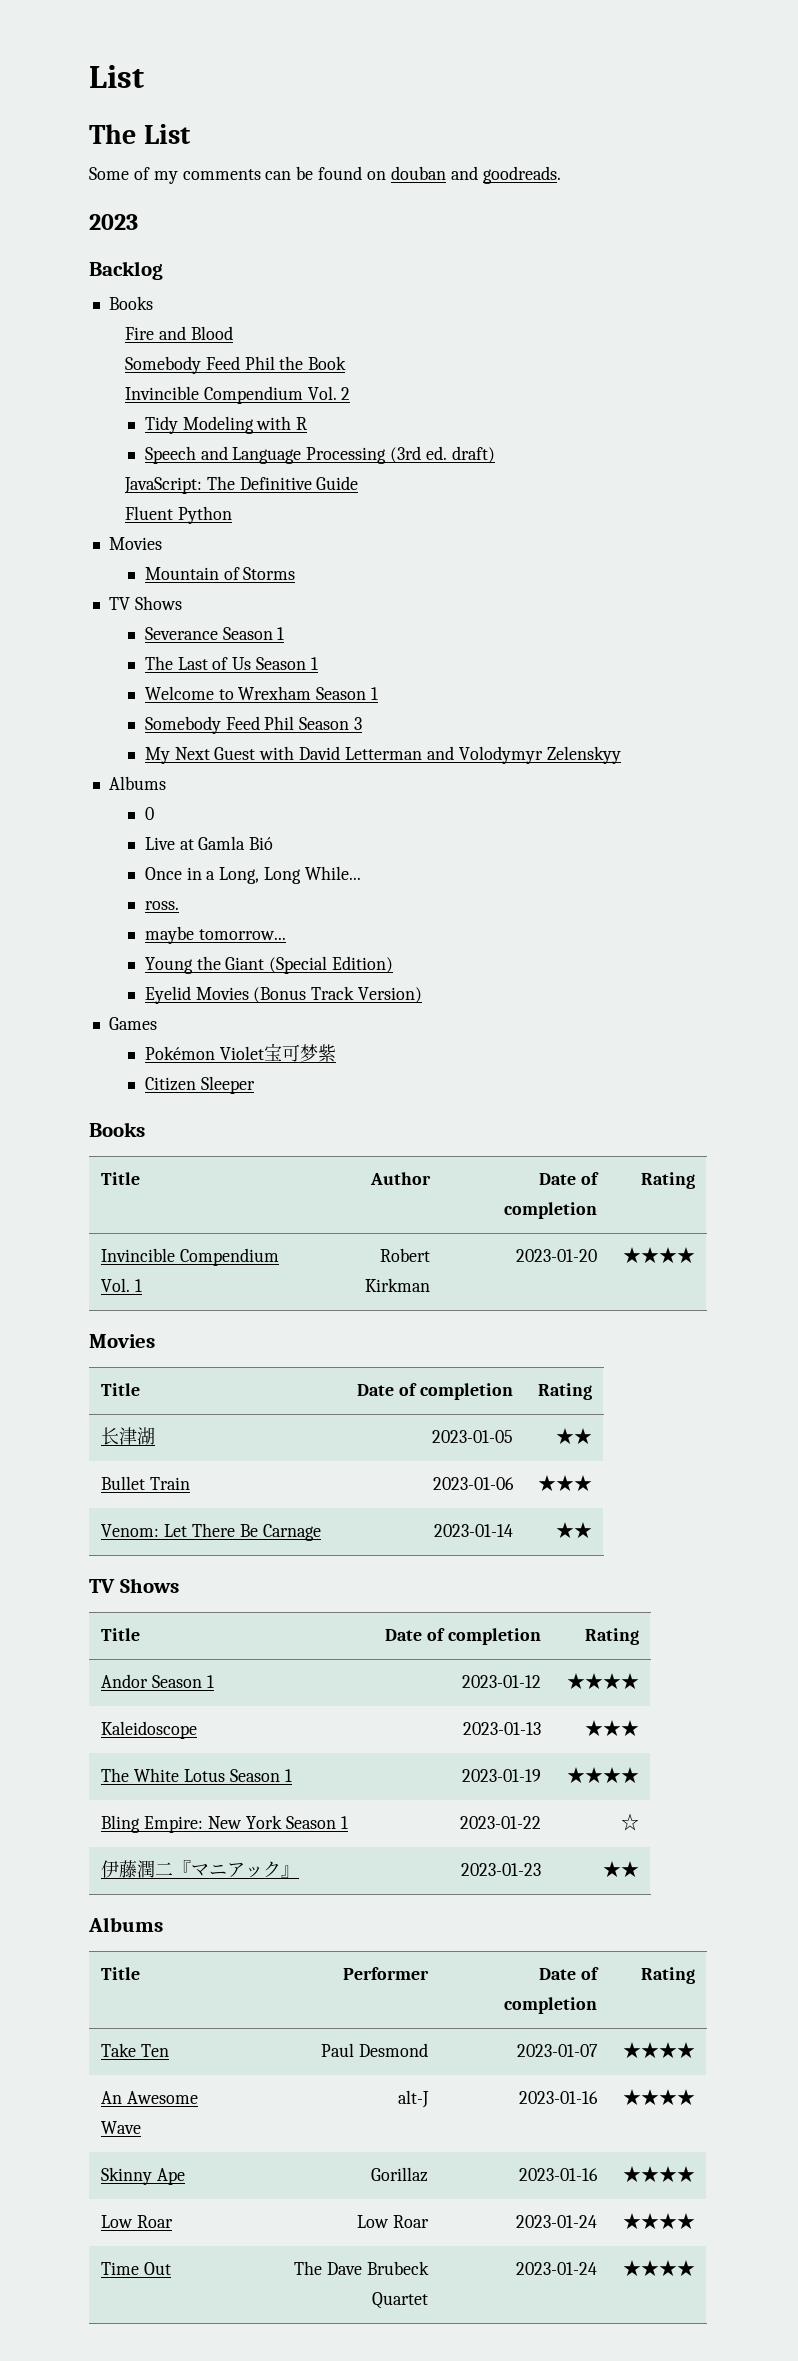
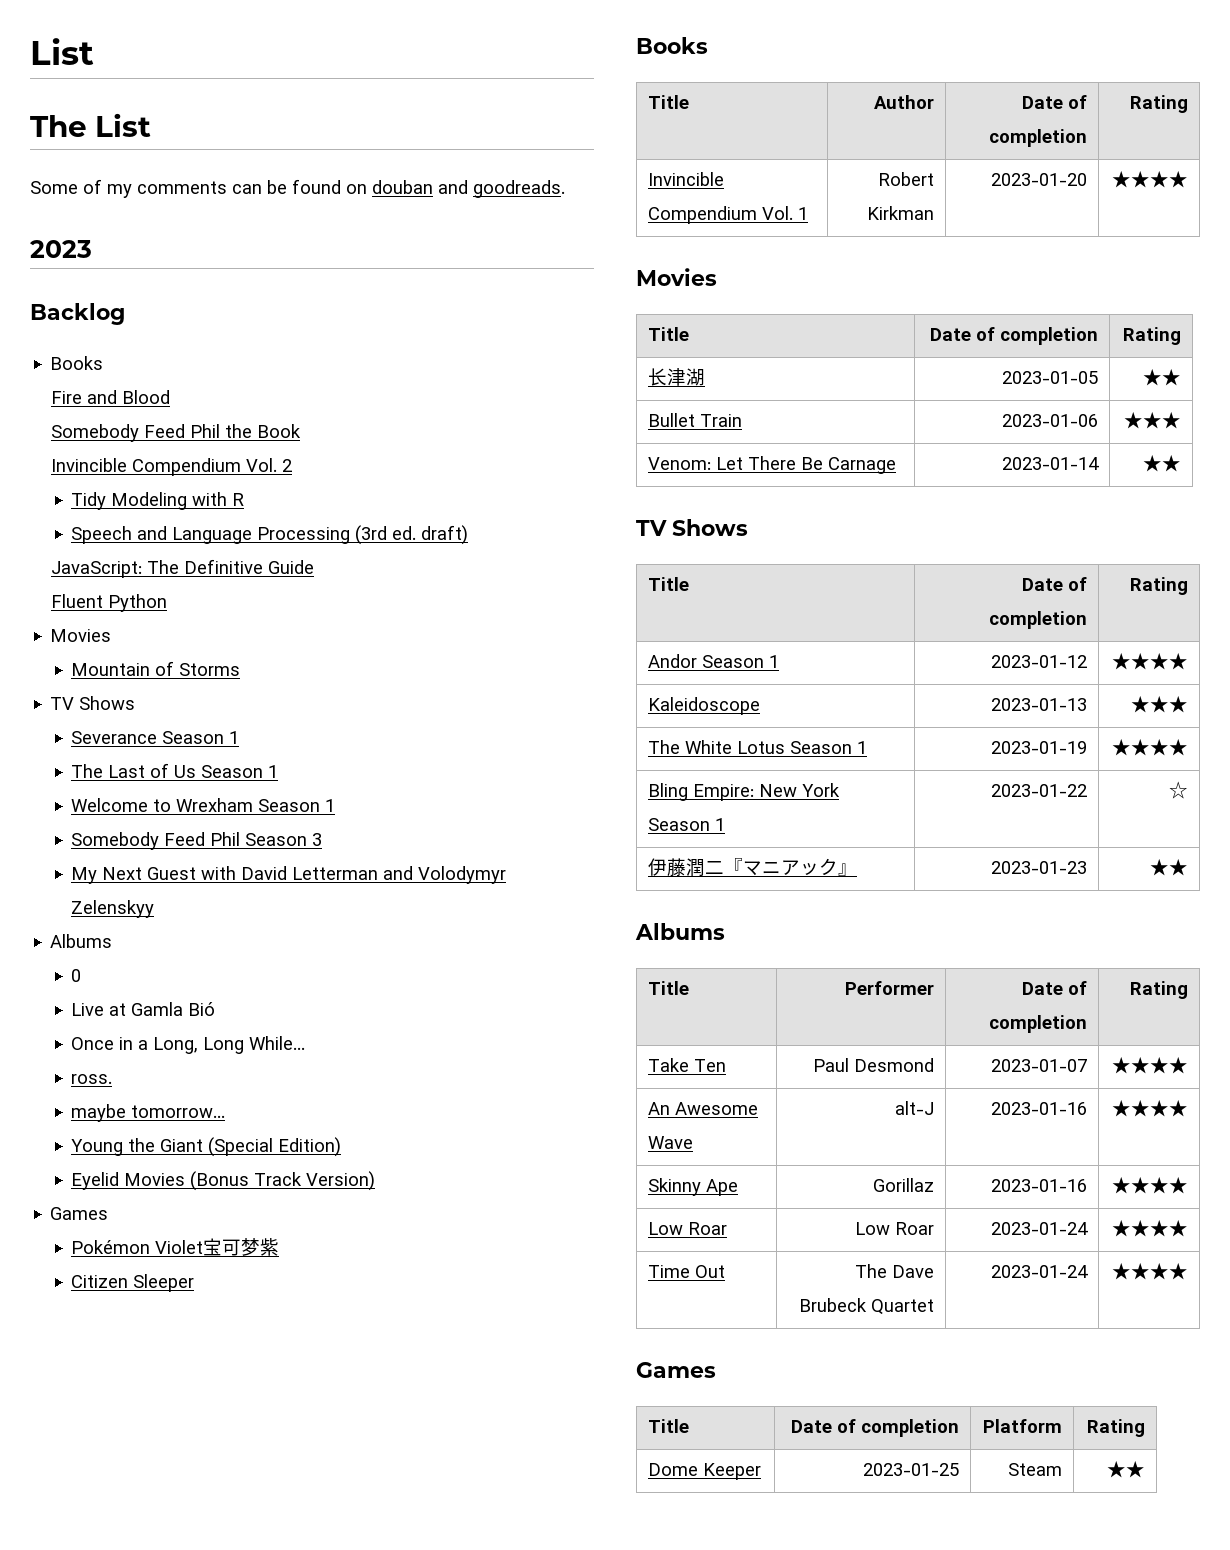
(695, 2268) none -> [636,1362,716,1378] [647,1419,689,1433] [791,1419,960,1437] [983,1419,1063,1433] [1087,1419,1146,1437] [647,1463,761,1480] [863,1463,960,1476] [1008,1463,1063,1476] [1107,1461,1146,1478] // Games // Title | Date of completion | Platform | Rating // Dome Keeper | 2023-01-25 | Steam | ★★

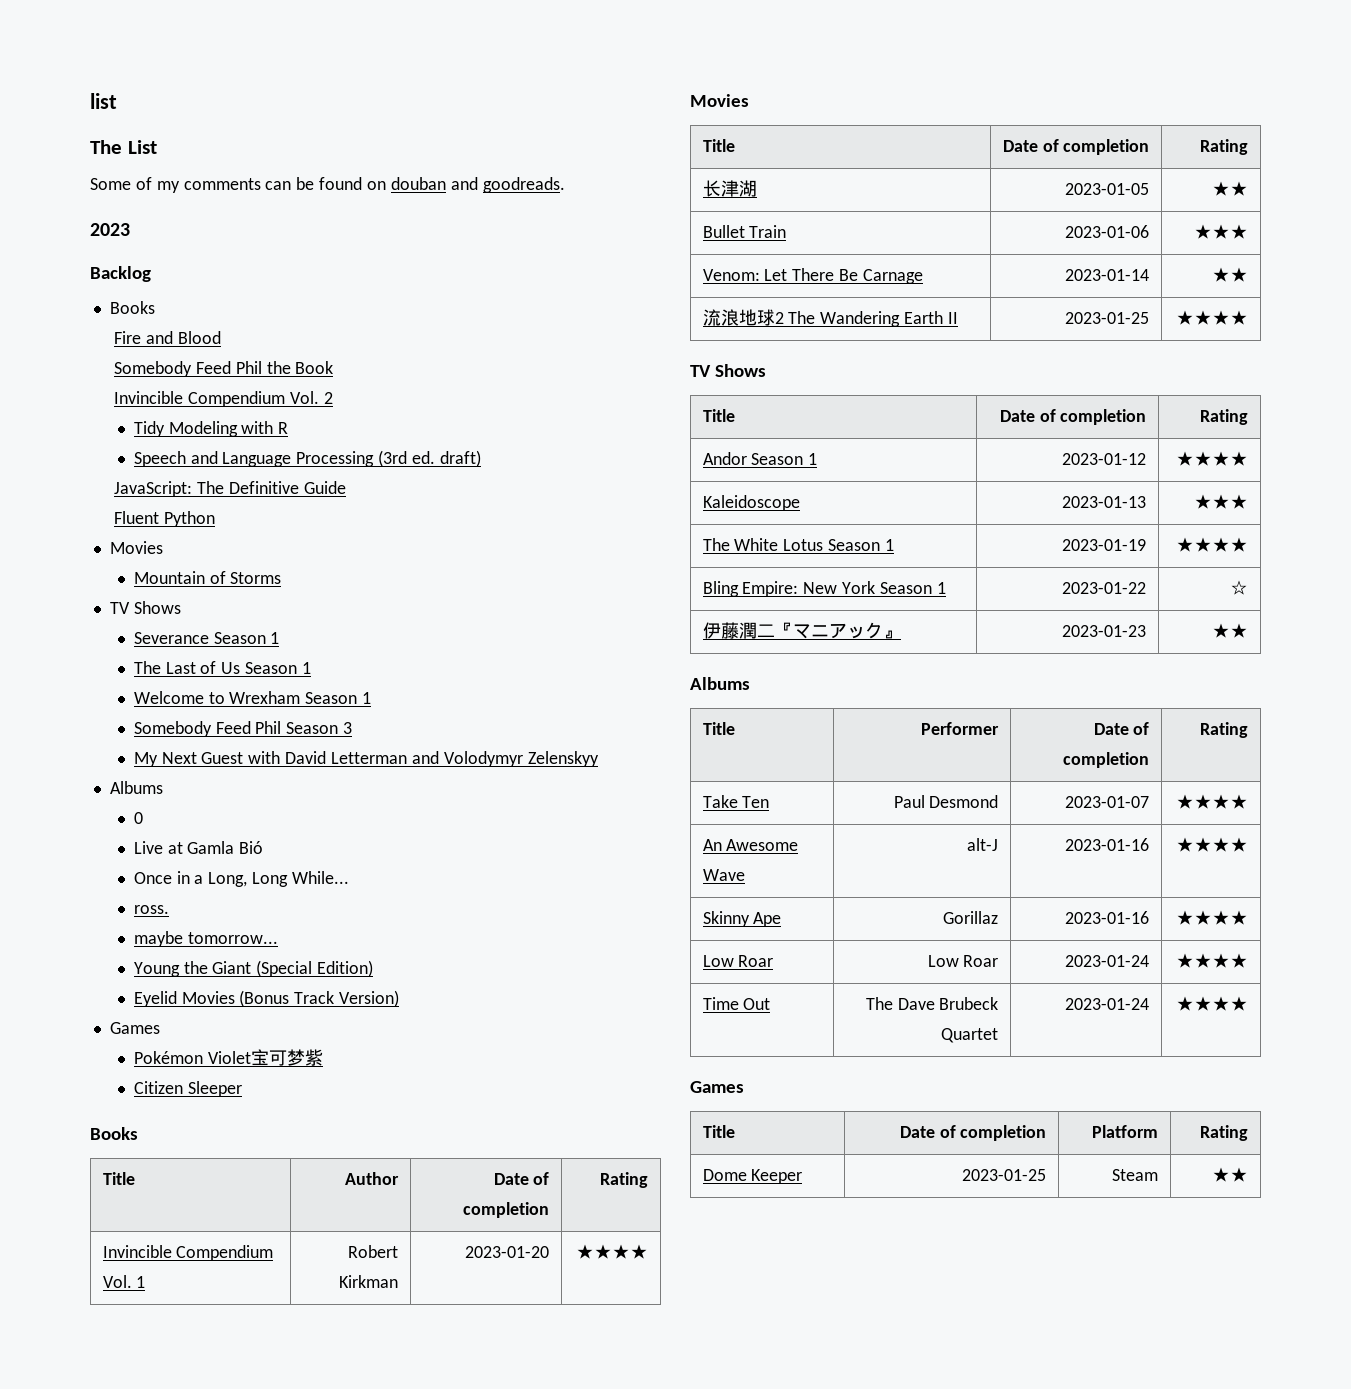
[30,38,94,65] List -> [90,93,117,109] list
(1182, 463) none -> [702,309,958,327] [1065,312,1150,324] [1176,310,1249,325] // 流浪地球2 The Wandering Earth II | 2023-01-25 | ★★★★

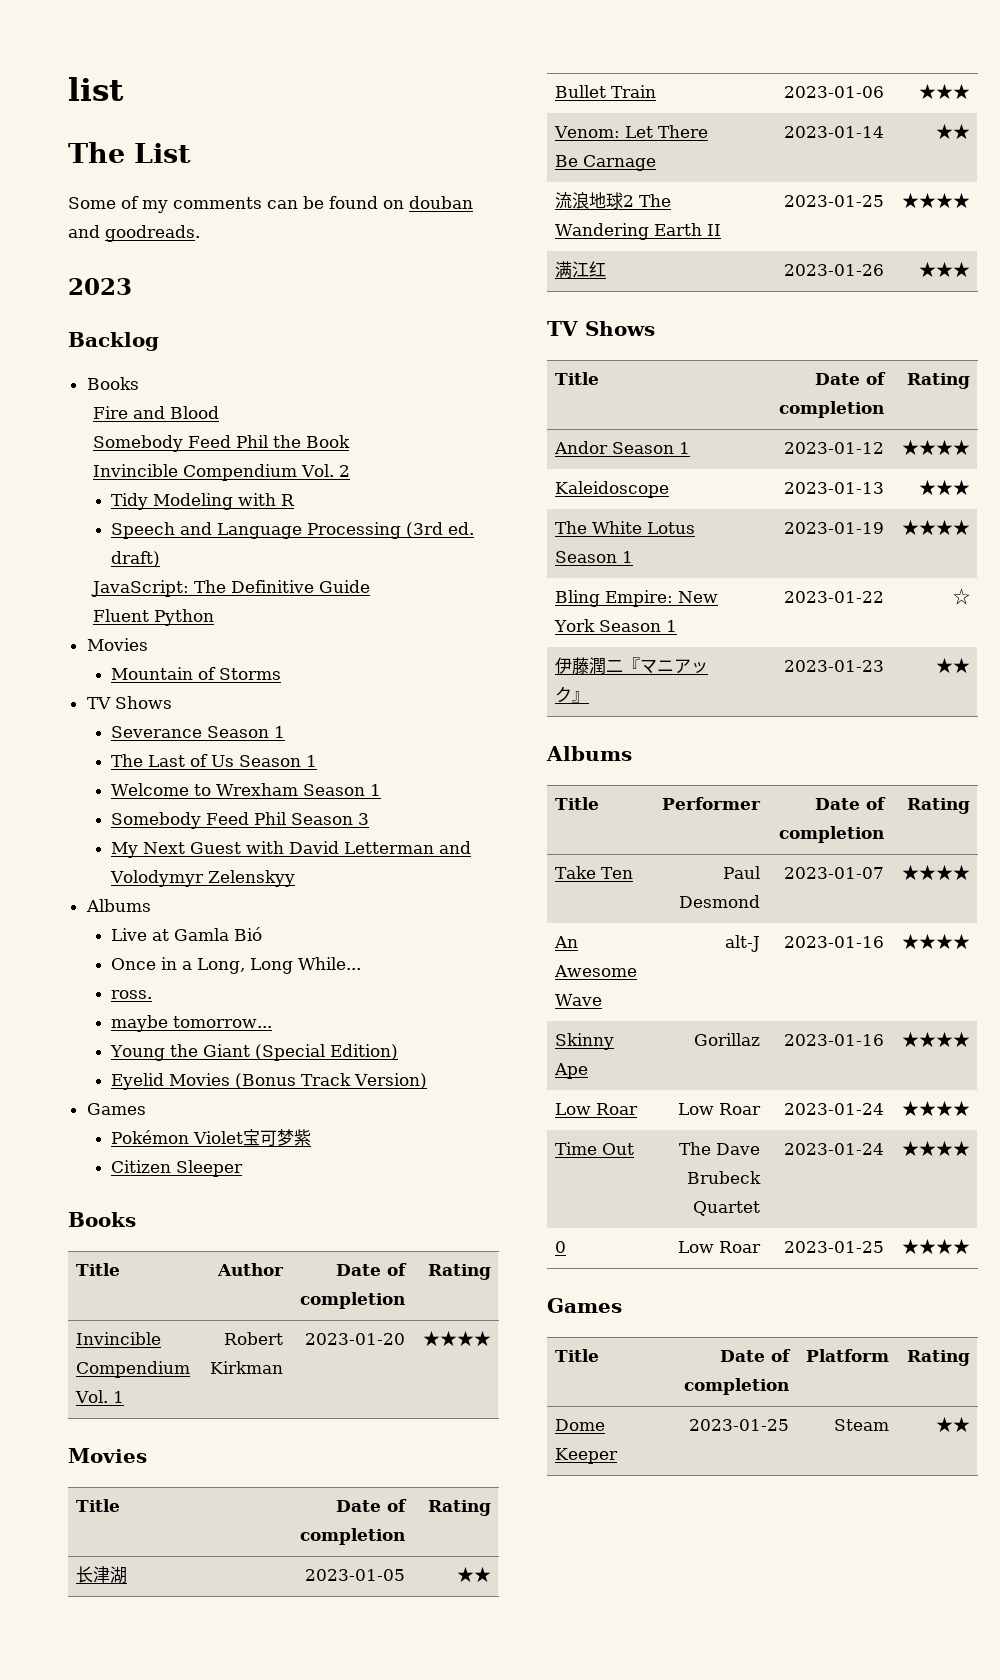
[133,812,143,824] // 0 -> (151, 905) none
(1249, 317) none -> [555,261,607,278] [783,264,884,276] [918,262,970,278] // 满江红 | 2023-01-26 | ★★★
(1249, 1003) none -> [555,1241,567,1253] [677,1241,761,1253] [783,1241,884,1253] [901,1239,970,1255] // 0 | Low Roar | 2023-01-25 | ★★★★

